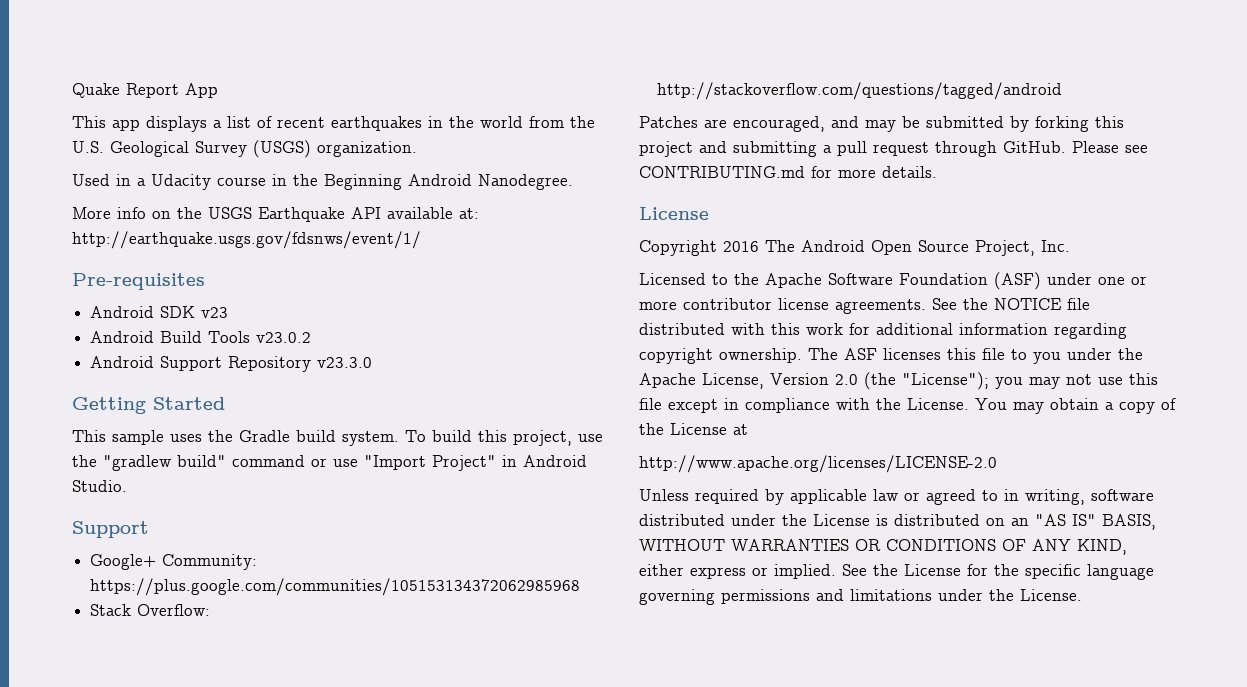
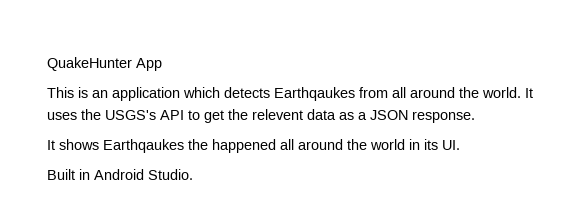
[72,83,179,98] Quake Report -> [47,57,132,71] QuakeHunter
[112,116,595,132] [72,140,417,158] [72,174,573,190] [72,207,479,222] [72,231,421,249] [72,273,205,290] [90,306,229,318] [90,331,312,343] [90,356,373,372] [72,397,225,414] [72,430,603,446] [72,455,587,471] [72,480,127,492] [72,521,149,538] [90,554,258,570] [90,578,581,596] [90,604,211,616] [657,82,1063,100] [639,116,1124,132] [639,141,1148,157] [639,166,937,178] [639,207,709,220] [639,240,1070,256] [639,272,1147,290] [639,298,1090,314] [639,323,1127,339] [639,348,1143,364] [639,372,1158,390] [639,398,1176,414] [639,423,748,435] [639,455,997,473] [639,489,1154,505] [639,514,1156,530] [639,539,1127,555] [639,564,1154,580] [639,589,1082,605] app displays a list of recent earthquakes in the world from the U.S. Geological Survey (USGS) organization. // Used in a Udacity course in the Beginning Android Nanodegree. // More info on the USGS Earthquake API available at: http://earthquake.usgs.gov/fdsnws/event/1/ // Pre-requisites // Android SDK v23 // Android Build Tools v23.0.2 // Android Support Repository v23.3.0 // Getting Started // This sample uses the Gradle build system. To build this project, use the "gradlew build" command or use "Import Project" in Android Studio. // Support // Google+ Community: https://plus.google.com/communities/105153134372062985968 // Stack Overflow: http://stackoverflow.com/questions/tagged/android // Patches are encouraged, and may be submitted by forking this project and submitting a pull request through GitHub. Please see CONTRIBUTING.md for more details. // License // Copyright 2016 The Android Open Source Project, Inc. // Licensed to the Apache Software Foundation (ASF) under one or more contributor license agreements. See the NOTICE file distributed with this work for additional information regarding copyright ownership. The ASF licenses this file to you under the Apache License, Version 2.0 (the "License"); you may not use this file except in compliance with the License. You may obtain a copy of the License at // http://www.apache.org/licenses/LICENSE-2.0 // Unless required by applicable law or agreed to in writing, software distributed under the License is distributed on an "AS IS" BASIS, WITHOUT WARRANTIES OR CONDITIONS OF ANY KIND, either express or implied. See the License for the specific language governing permissions and limitations under the License. -> [78,87,533,101] [47,109,475,123] [47,139,460,153] [47,169,193,180] is an application which detects Earthqaukes from all around the world. It uses the USGS's API to get the relevent data as a JSON response. // It shows Earthqaukes the happened all around the world in its UI. // Built in Android Studio.

